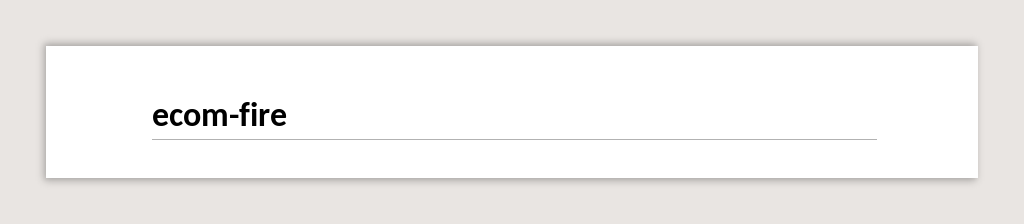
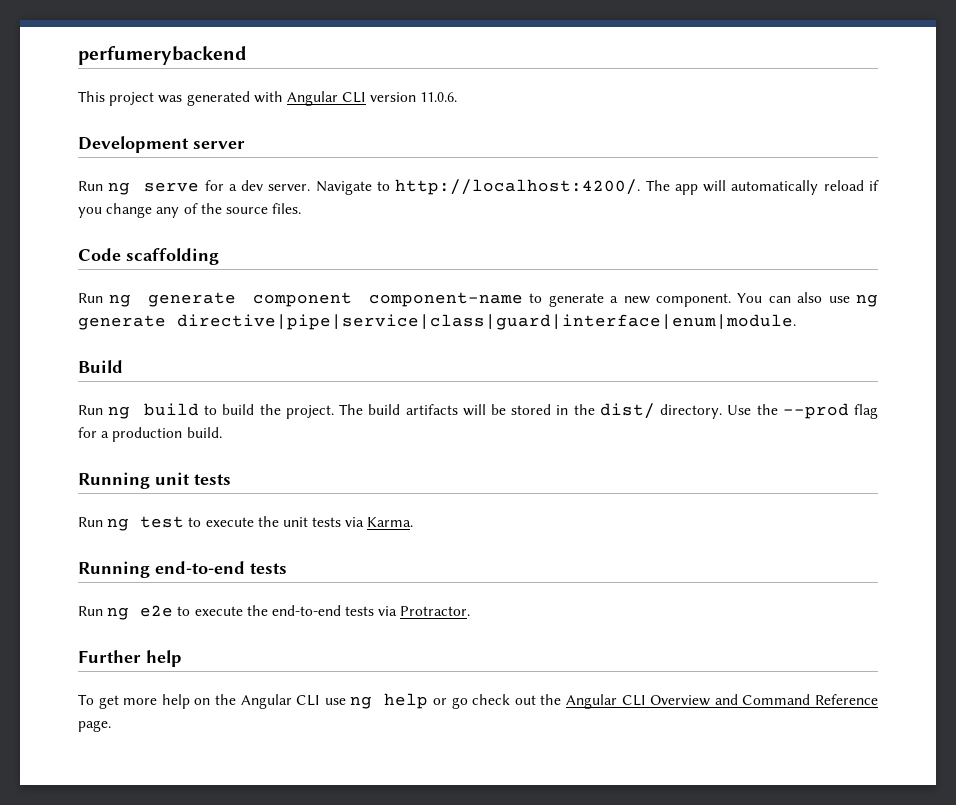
[152,102,287,126] ecom-fire -> [78,46,247,65] [78,91,458,106] [78,136,245,153] [78,179,880,195] [78,203,302,218] [78,248,219,265] [78,292,878,307] [78,314,796,330] [78,360,123,373] [78,403,878,419] [78,427,222,442] [78,472,231,489] [78,516,414,531] [78,561,287,578] [78,605,471,620] [78,650,182,667] [78,693,879,709] [78,720,111,732] perfumerybackend // This project was generated with Angular CLI version 11.0.6. // Development server // Run ng serve for a dev server. Navigate to http://localhost:4200/. The app will automatically reload if you change any of the source files. // Code scaffolding // Run ng generate component component-name to generate a new component. You can also use ng generate directive|pipe|service|class|guard|interface|enum|module. // Build // Run ng build to build the project. The build artifacts will be stored in the dist/ directory. Use the --prod flag for a production build. // Running unit tests // Run ng test to execute the unit tests via Karma. // Running end-to-end tests // Run ng e2e to execute the end-to-end tests via Protractor. // Further help // To get more help on the Angular CLI use ng help or go check out the Angular CLI Overview and Command Reference page.

